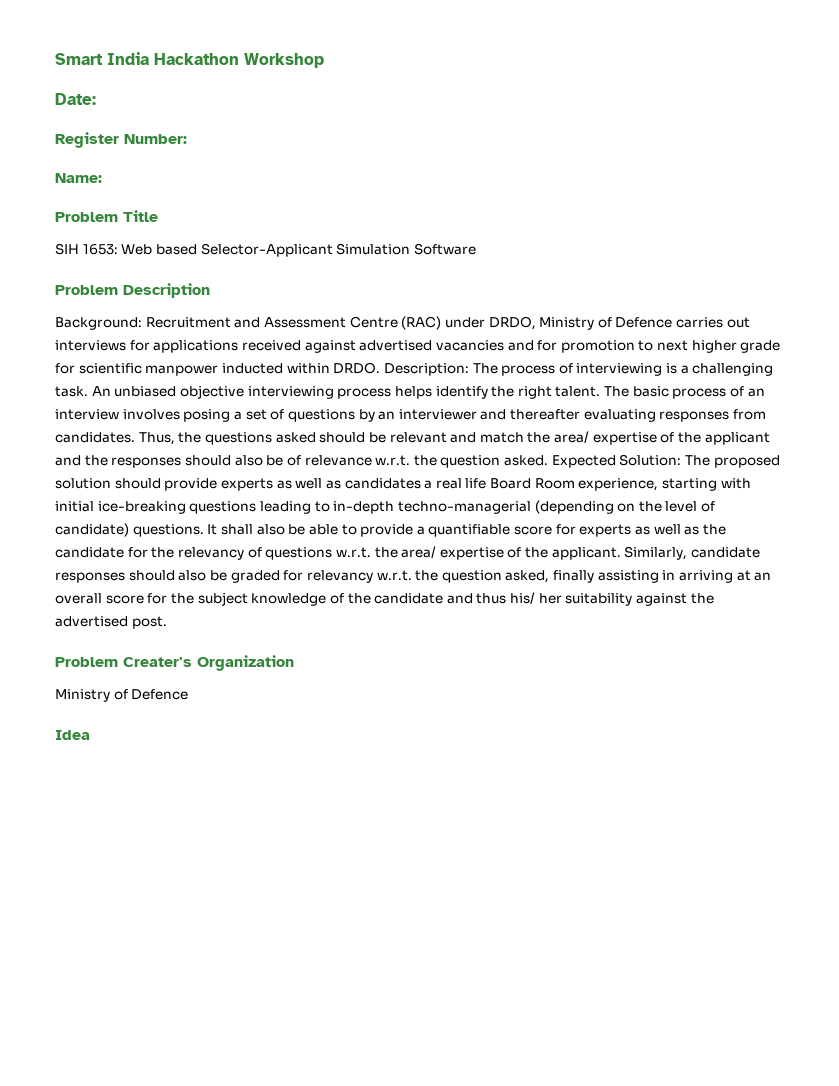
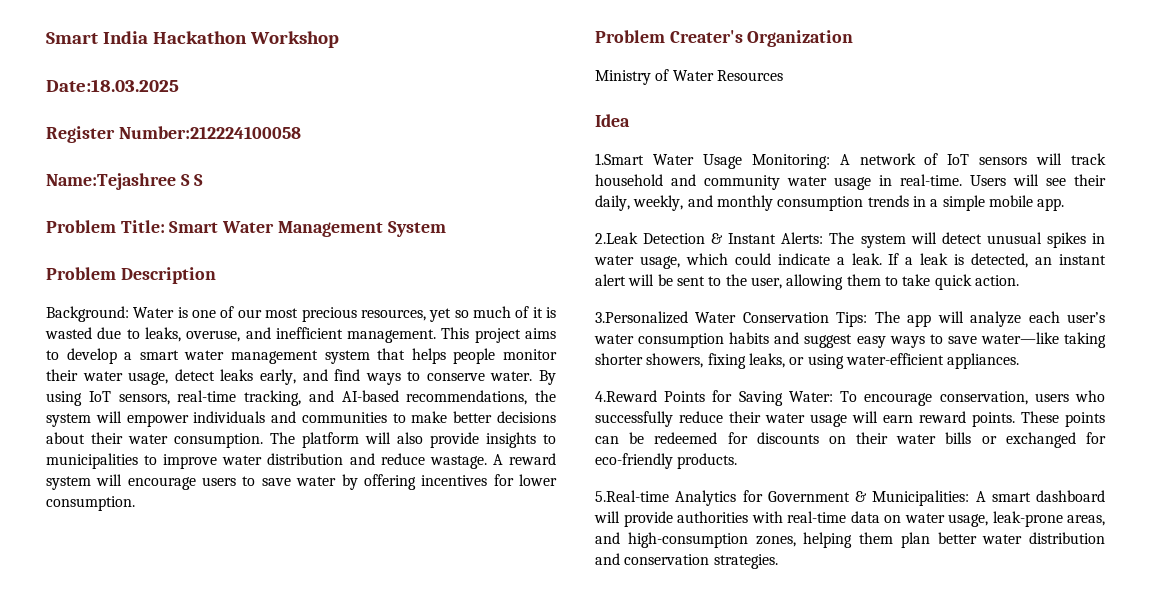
[55,93,96,105] Date: -> [46,79,179,92] Date:18.03.2025
[124,134,187,144] [55,173,102,183] [55,210,158,222] [55,243,476,257] [55,283,210,298] [55,316,750,330] [55,340,781,353] [55,362,774,376] [55,385,765,399] [55,409,767,422] [55,431,770,445] [55,454,780,468] [55,478,751,491] [55,500,716,514] [55,523,726,537] [55,546,761,560] [55,570,772,583] [55,592,714,606] [55,616,167,629] Number: // Name: // Problem Title // SIH 1653: Web based Selector-Applicant Simulation Software // Problem Description // Background: Recruitment and Assessment Centre (RAC) under DRDO, Ministry of Defence carries out interviews for applications received against advertised vacancies and for promotion to next higher grade for scientific manpower inducted within DRDO. Description: The process of interviewing is a challenging task. An unbiased objective interviewing process helps identify the right talent. The basic process of an interview involves posing a set of questions by an interviewer and thereafter evaluating responses from candidates. Thus, the questions asked should be relevant and match the area/ expertise of the applicant and the responses should also be of relevance w.r.t. the question asked. Expected Solution: The proposed solution should provide experts as well as candidates a real life Board Room experience, starting with initial ice-breaking questions leading to in-depth techno-managerial (depending on the level of candidate) questions. It shall also be able to provide a quantifiable score for experts as well as the candidate for the relevancy of questions w.r.t. the area/ expertise of the applicant. Similarly, candidate responses should also be graded for relevancy w.r.t. the question asked, finally assisting in arriving at an overall score for the subject knowledge of the candidate and thus his/ her suitability against the advertised post. -> [118,126,301,139] [46,173,204,190] [46,220,446,237] [46,267,216,284] [46,306,556,322] [45,327,557,343] [46,348,558,364] [46,369,556,385] [46,390,556,406] [46,411,556,427] [46,432,556,448] [46,453,556,469] [46,474,558,490] [46,496,135,511] Number:212224100058 // Name:Tejashree S S // Problem Title: Smart Water Management System // Problem Description // Background: Water is one of our most precious resources, yet so much of it is wasted due to leaks, overuse, and inefficient management. This project aims to develop a smart water management system that helps people monitor their water usage, detect leaks early, and find ways to conserve water. By using IoT sensors, real-time tracking, and AI-based recommendations, the system will empower individuals and communities to make better decisions about their water consumption. The platform will also provide insights to municipalities to improve water distribution and reduce wastage. A reward system will encourage users to save water by offering incentives for lower consumption.
[131,689,189,700] Defence -> [672,70,783,81] Water Resources
(90, 735) none -> [595,153,1106,169] [595,174,1106,190] [595,195,1065,211] [595,232,1105,248] [594,253,1106,269] [595,274,1019,290] [595,311,1105,327] [594,332,1106,348] [595,353,1020,369] [595,390,1105,406] [595,411,1105,427] [595,432,1106,448] [595,453,738,469] [595,490,1105,506] [594,511,1105,527] [595,532,1105,548] [595,553,778,569] // 1.Smart Water Usage Monitoring: A network of IoT sensors will track household and community water usage in real-time. Users will see their daily, weekly, and monthly consumption trends in a simple mobile app. // 2.Leak Detection & Instant Alerts: The system will detect unusual spikes in water usage, which could indicate a leak. If a leak is detected, an instant alert will be sent to the user, allowing them to take quick action. // 3.Personalized Water Conservation Tips: The app will analyze each user’s water consumption habits and suggest easy ways to save water—like taking shorter showers, fixing leaks, or using water-efficient appliances. // 4.Reward Points for Saving Water: To encourage conservation, users who successfully reduce their water usage will earn reward points. These points can be redeemed for discounts on their water bills or exchanged for eco-friendly products. // 5.Real-time Analytics for Government & Municipalities: A smart dashboard will provide authorities with real-time data on water usage, leak-prone areas, and high-consumption zones, helping them plan better water distribution and conservation strategies.

